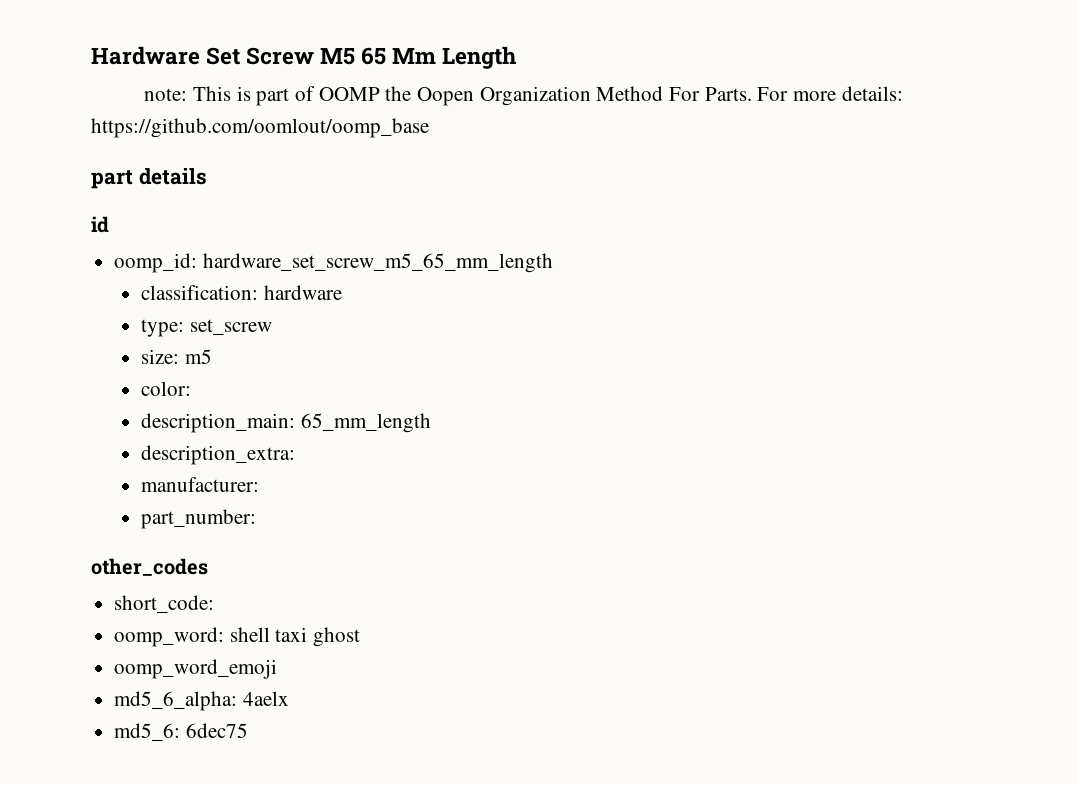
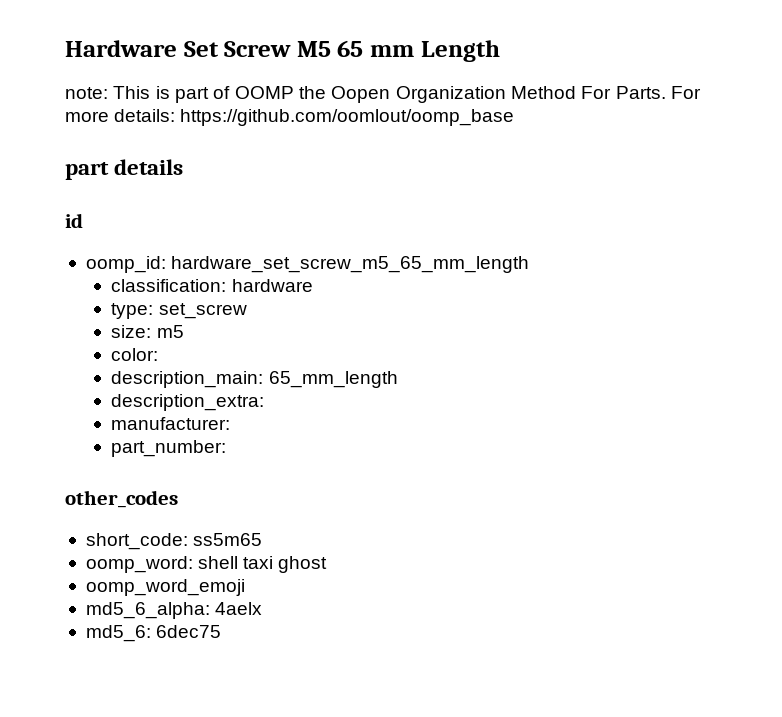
[392,48,437,64] Mm -> [370,45,415,57] mm
(215, 604) none -> [193,533,263,546] ss5m65

